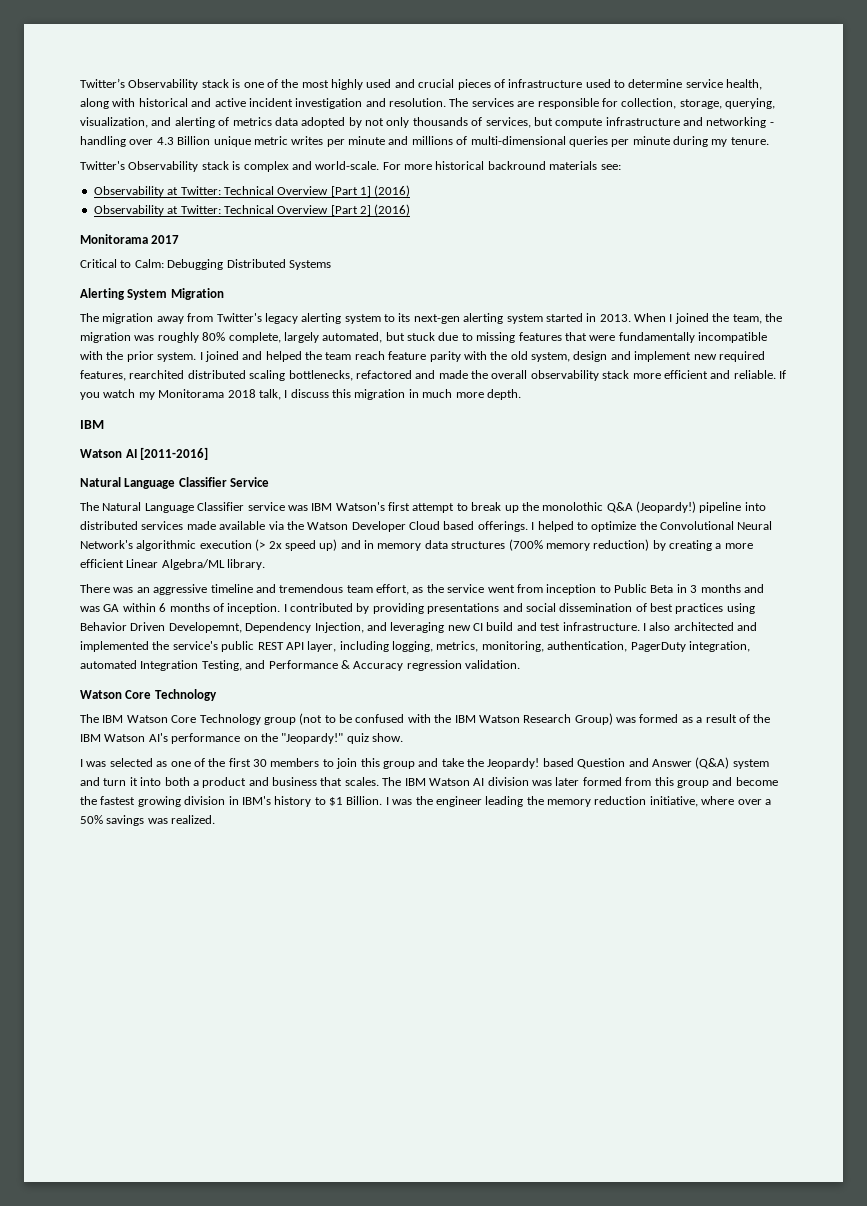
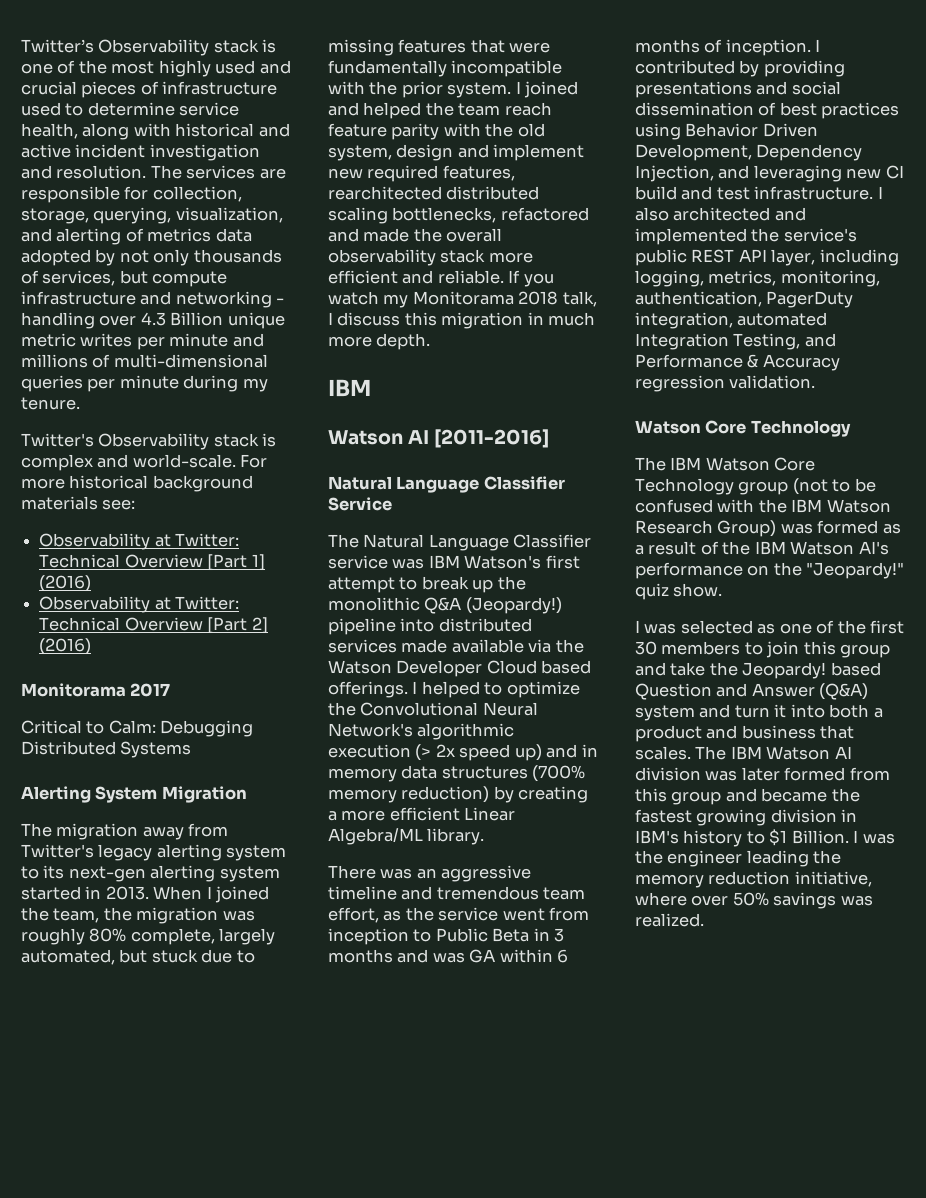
[487,161,546,170] backround -> [152,475,253,492] background
[129,370,185,379] rearchited -> [328,186,442,200] rearchitected
[542,502,604,511] monolothic -> [328,597,420,611] monolithic
[168,622,242,633] Developemnt, -> [635,144,752,161] Development,
[735,777,778,786] become -> [761,788,828,802] became
[764,799,771,805] a -> (729, 900) none

